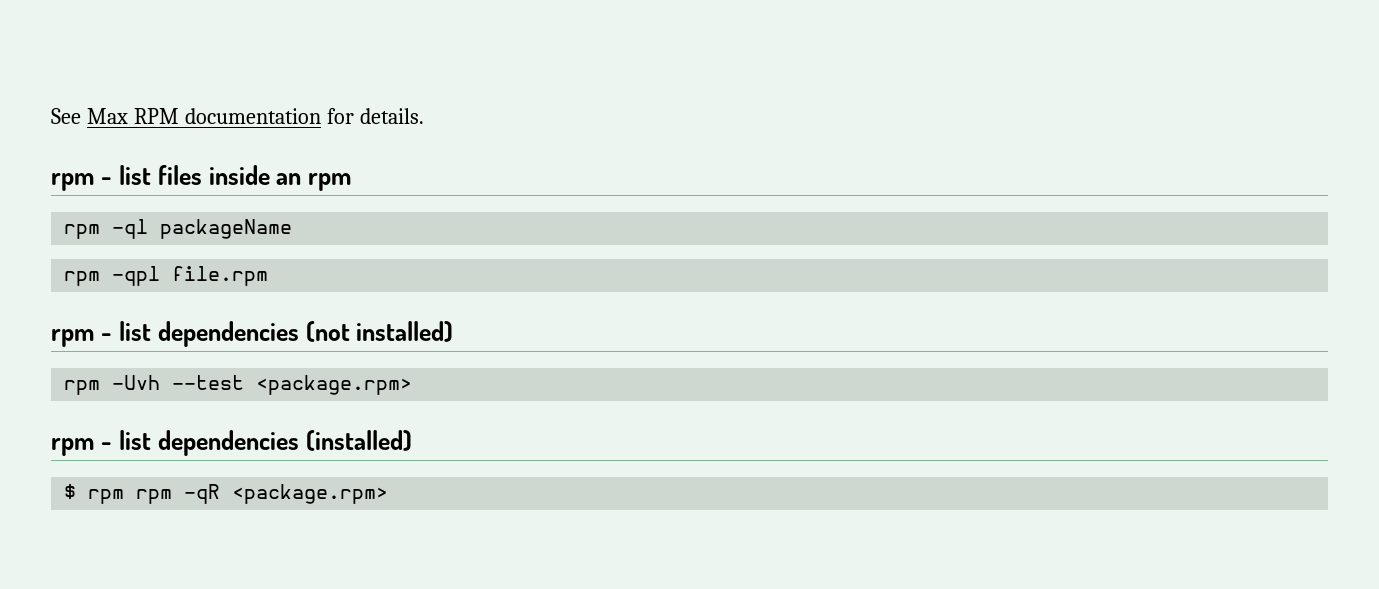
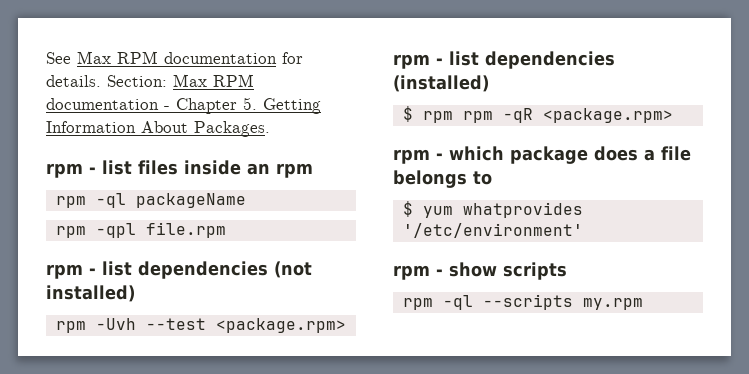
(424, 116) none -> [107,74,254,87] [46,97,321,114] [46,121,270,137] Section: Max RPM documentation - Chapter 5. Getting Information About Packages.
(389, 494) none -> [393,146,691,164] [393,170,492,188] [402,201,583,218] [402,223,583,238] [393,262,567,280] [402,294,643,310] // rpm - which package does a file belongs to // $ yum whatprovides '/etc/environment' // rpm - show scripts // rpm -ql --scripts my.rpm

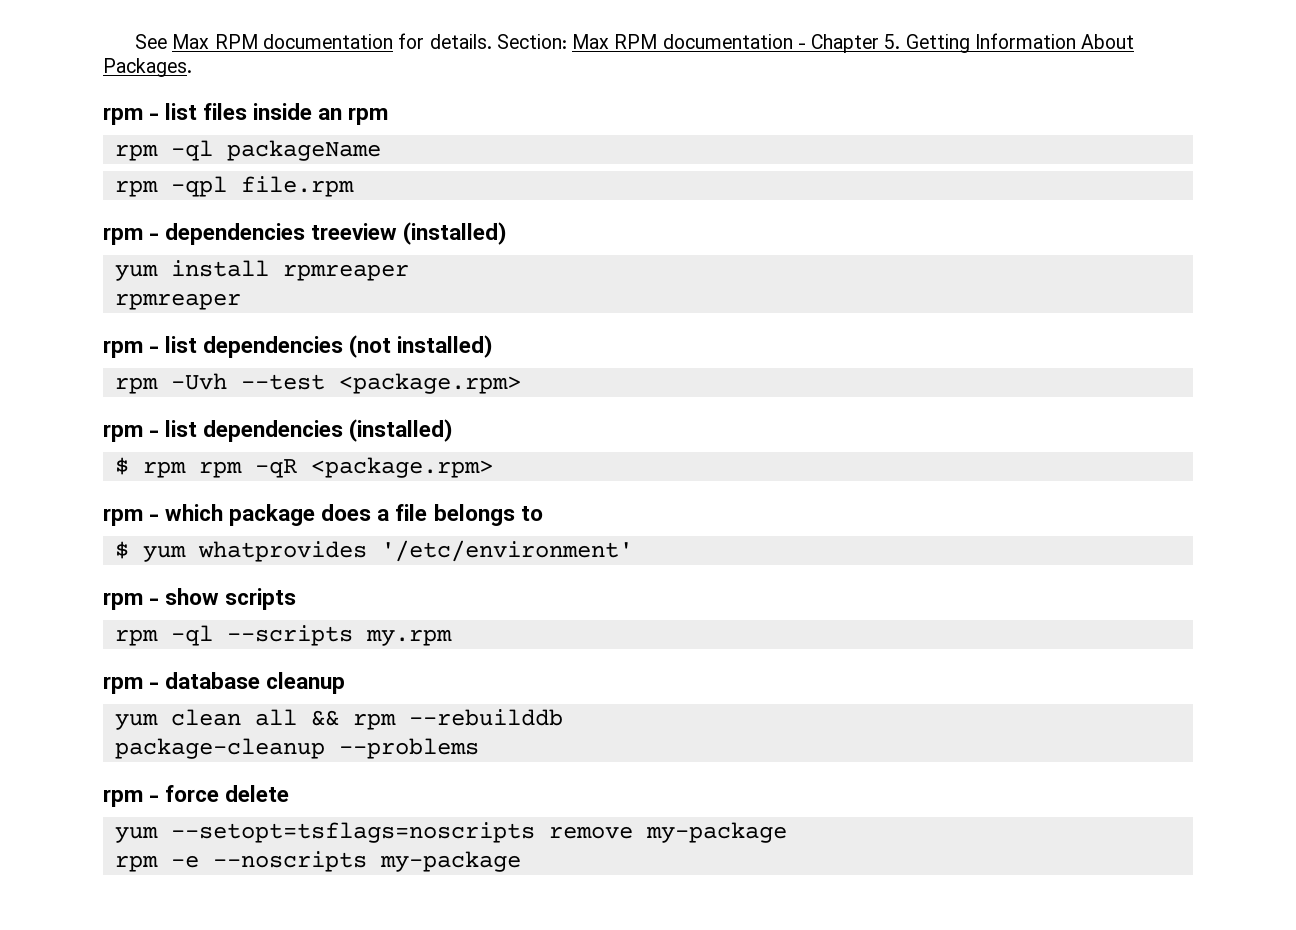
(226, 230) none -> [103,222,508,245] [114,260,409,281] [114,293,241,310] // rpm - dependencies treeview (installed) // yum install rpmreaper // rpmreaper
(643, 304) none -> [103,672,346,694] [114,709,563,730] [114,738,479,759] [103,785,290,807] [114,822,787,843] [114,851,521,872] // rpm - database cleanup // yum clean all && rpm --rebuilddb // package-cleanup --problems // rpm - force delete // yum --setopt=tsflags=noscripts remove my-package // rpm -e --noscripts my-package

